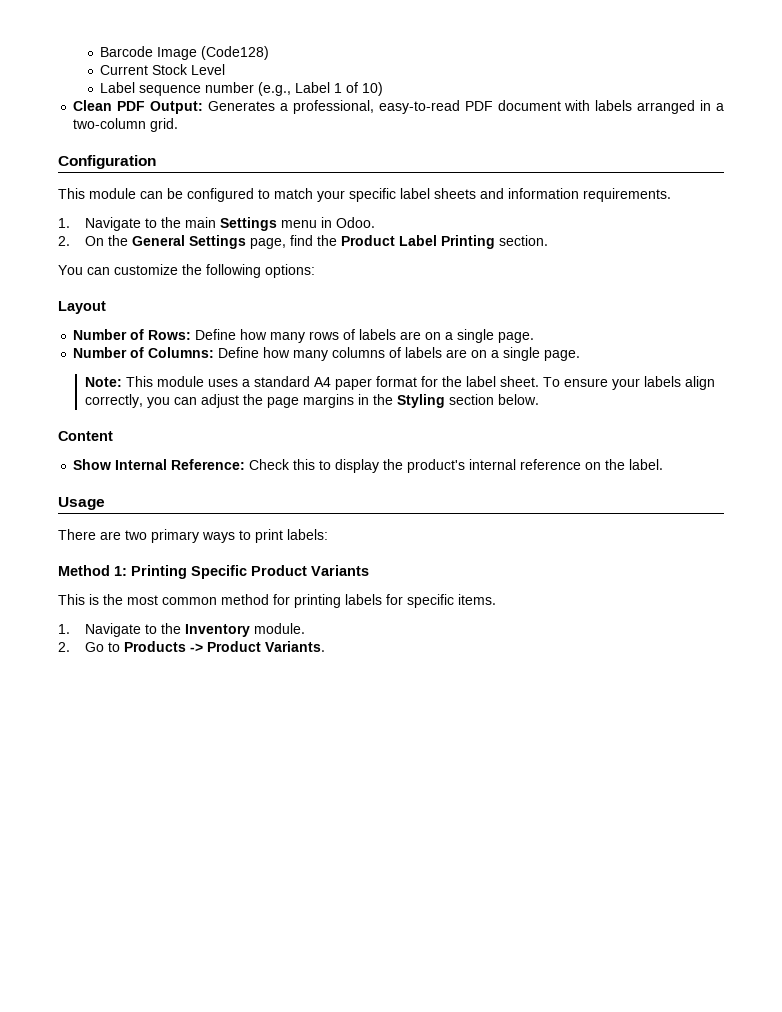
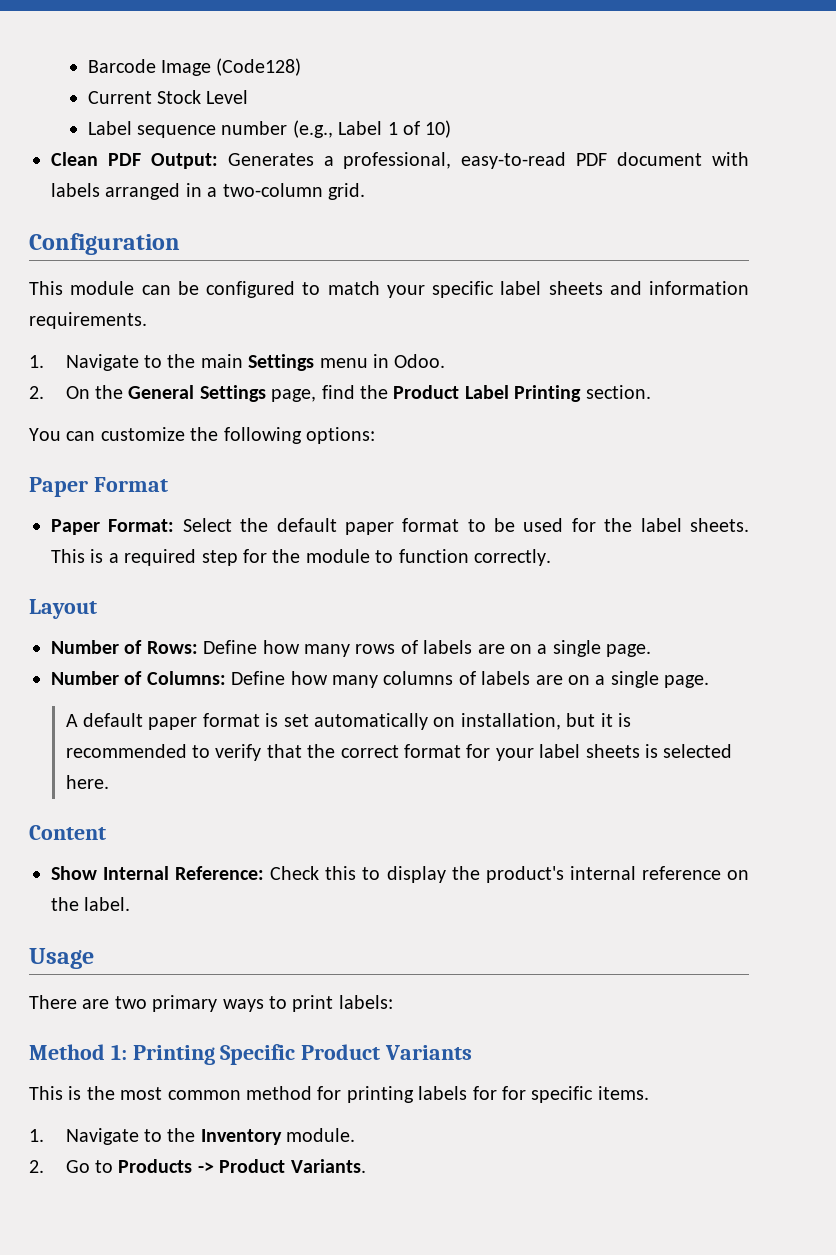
(315, 271) none -> [29,477,168,497] [51,518,749,535] [51,549,551,566] // Paper Format // Paper Format: Select the default paper format to be used for the label sheets. This is a required step for the module to function correctly.
[84,376,715,390] [84,394,539,408] Note: This module uses a standard A4 paper format for the label sheet. To ensure your labels align correctly, you can adjust the page margins in the Styling section below. -> [65,713,631,730] [65,744,733,761] [65,775,109,789] A default paper format is set automatically on installation, but it is recommended to verify that the correct format for your label sheets is selected here.
(403, 599) none -> [501,1086,526,1100] for

